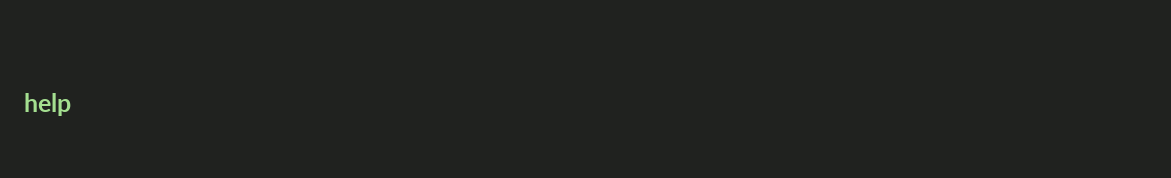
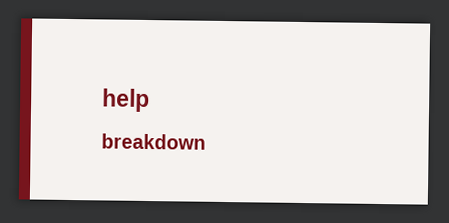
(71, 104) none -> [101,133,206,150] // breakdown

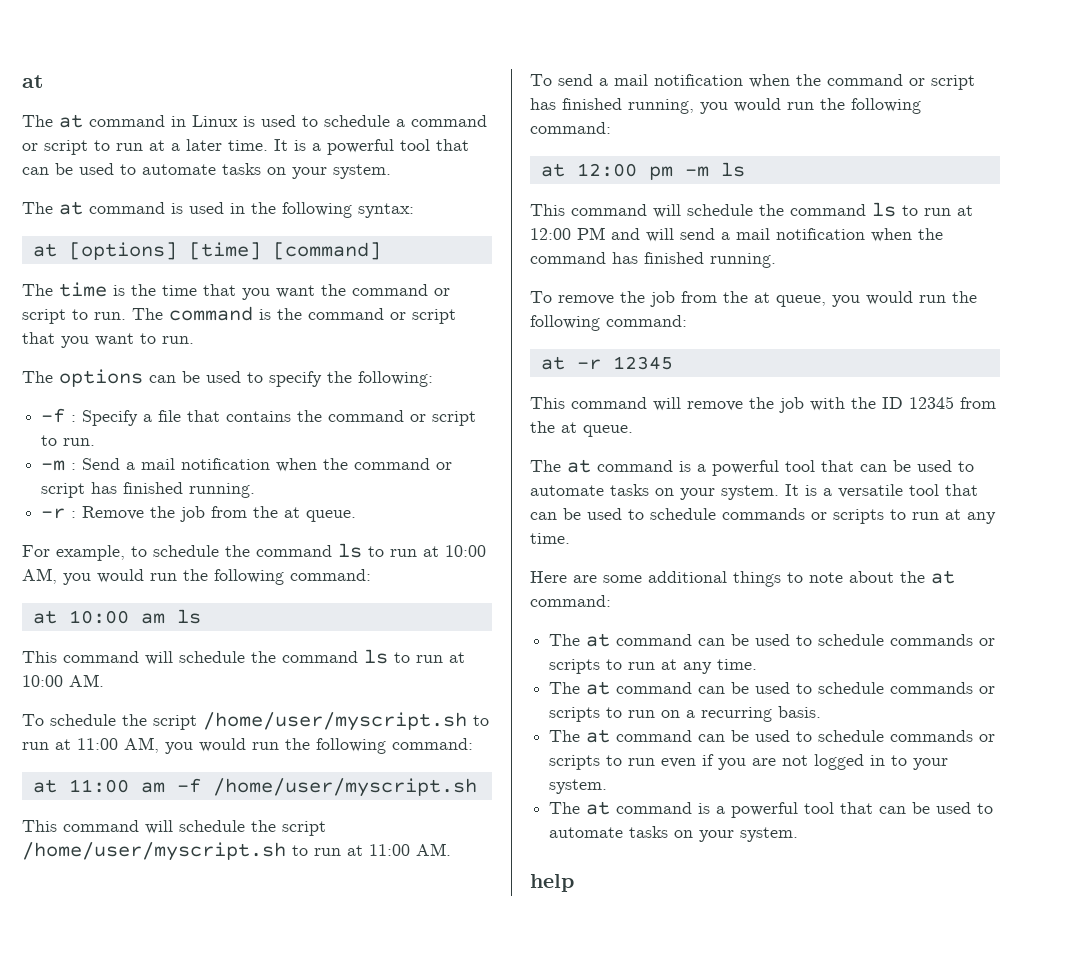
(101, 100) none -> [22,75,43,88] [22,114,487,128] [22,139,469,155] [22,163,391,179] [22,201,414,218] [32,242,381,260] [22,282,450,300] [22,306,456,324] [22,332,194,348] [22,369,433,387] [41,408,477,426] [41,435,96,446] [41,458,453,472] [41,482,256,498] [41,506,357,522] [22,543,486,561] [22,568,371,585] [32,609,201,624] [22,649,465,665] [22,674,104,687] [22,712,489,731] [22,737,473,754] [32,778,477,797] [22,820,326,836] [22,842,451,861] [530,74,975,90] [530,98,921,114] [530,122,611,134] [540,162,745,180] [530,202,973,218] [530,227,943,242] [530,252,776,268] [530,291,977,307] [530,315,687,331] [540,356,673,370] [530,396,996,413] [530,421,633,437] [530,459,974,476] [530,484,978,500] [530,508,996,524] [530,533,570,544] [530,570,955,587] [530,595,611,607] [549,633,996,647] [549,659,758,674] [549,681,996,695] [549,706,822,722] [549,729,996,743] [549,754,949,770] [549,779,608,794] [549,801,994,818] [549,826,799,842] at // The at command in Linux is used to schedule a command or script to run at a later time. It is a powerful tool that can be used to automate tasks on your system. // The at command is used in the following syntax: // at [options] [time] [command] // The time is the time that you want the command or script to run. The command is the command or script that you want to run. // The options can be used to specify the following: // -f : Specify a file that contains the command or script to run. // -m : Send a mail notification when the command or script has finished running. // -r : Remove the job from the at queue. // For example, to schedule the command ls to run at 10:00 AM, you would run the following command: // at 10:00 am ls // This command will schedule the command ls to run at 10:00 AM. // To schedule the script /home/user/myscript.sh to run at 11:00 AM, you would run the following command: // at 11:00 am -f /home/user/myscript.sh // This command will schedule the script /home/user/myscript.sh to run at 11:00 AM. // To send a mail notification when the command or script has finished running, you would run the following command: // at 12:00 pm -m ls // This command will schedule the command ls to run at 12:00 PM and will send a mail notification when the command has finished running. // To remove the job from the at queue, you would run the following command: // at -r 12345 // This command will remove the job with the ID 12345 from the at queue. // The at command is a powerful tool that can be used to automate tasks on your system. It is a versatile tool that can be used to schedule commands or scripts to run at any time. // Here are some additional things to note about the at command: // The at command can be used to schedule commands or scripts to run at any time. // The at command can be used to schedule commands or scripts to run on a recurring basis. // The at command can be used to schedule commands or scripts to run even if you are not logged in to your system. // The at command is a powerful tool that can be used to automate tasks on your system. //
[101,133,206,150] // breakdown -> (574, 883) none

